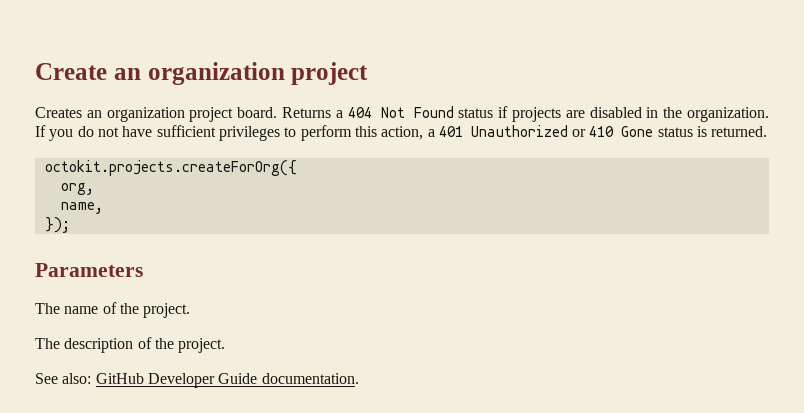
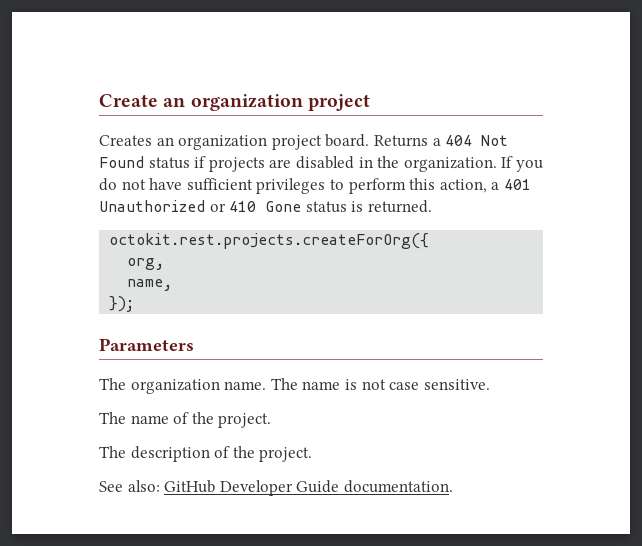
[44,160,297,176] octokit.projects.createForOrg({ -> [109,233,430,249] octokit.rest.projects.createForOrg({
(143, 270) none -> [99,378,490,394] // The organization name. The name is not case sensitive.

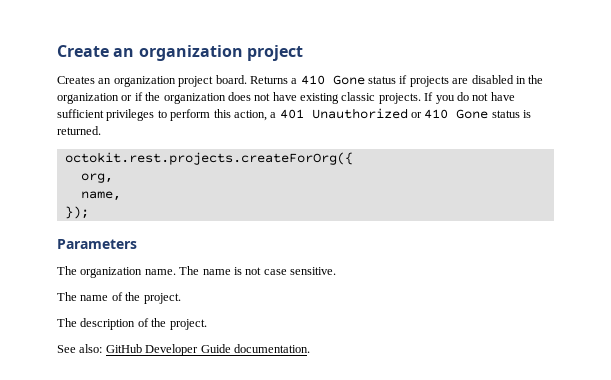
[445,135,509,146] [99,156,144,168] 404 Not Found -> [300,75,365,85] 410 Gone
[403,157,497,172] organization. -> [57,92,421,104] organization or if the organization does not have existing classic projects.

